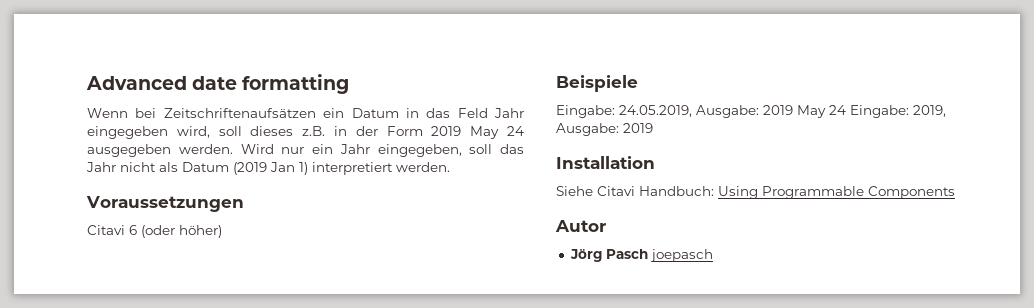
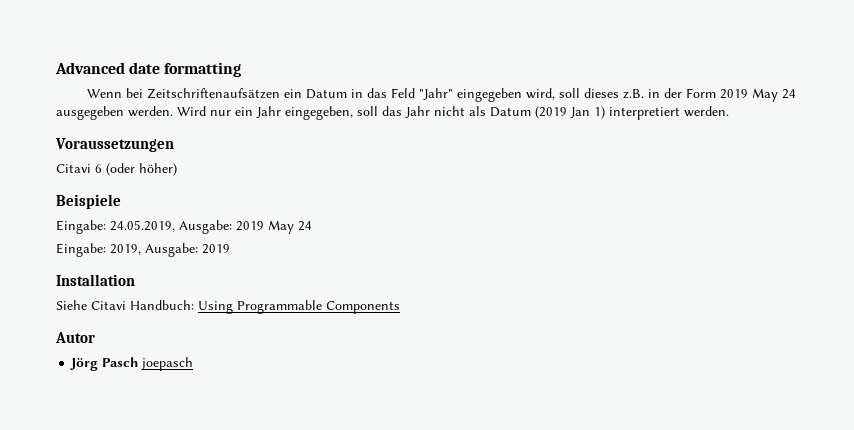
[494,108,524,118] Jahr -> [419,88,454,100] "Jahr"
(846, 110) none -> (312, 226) //

